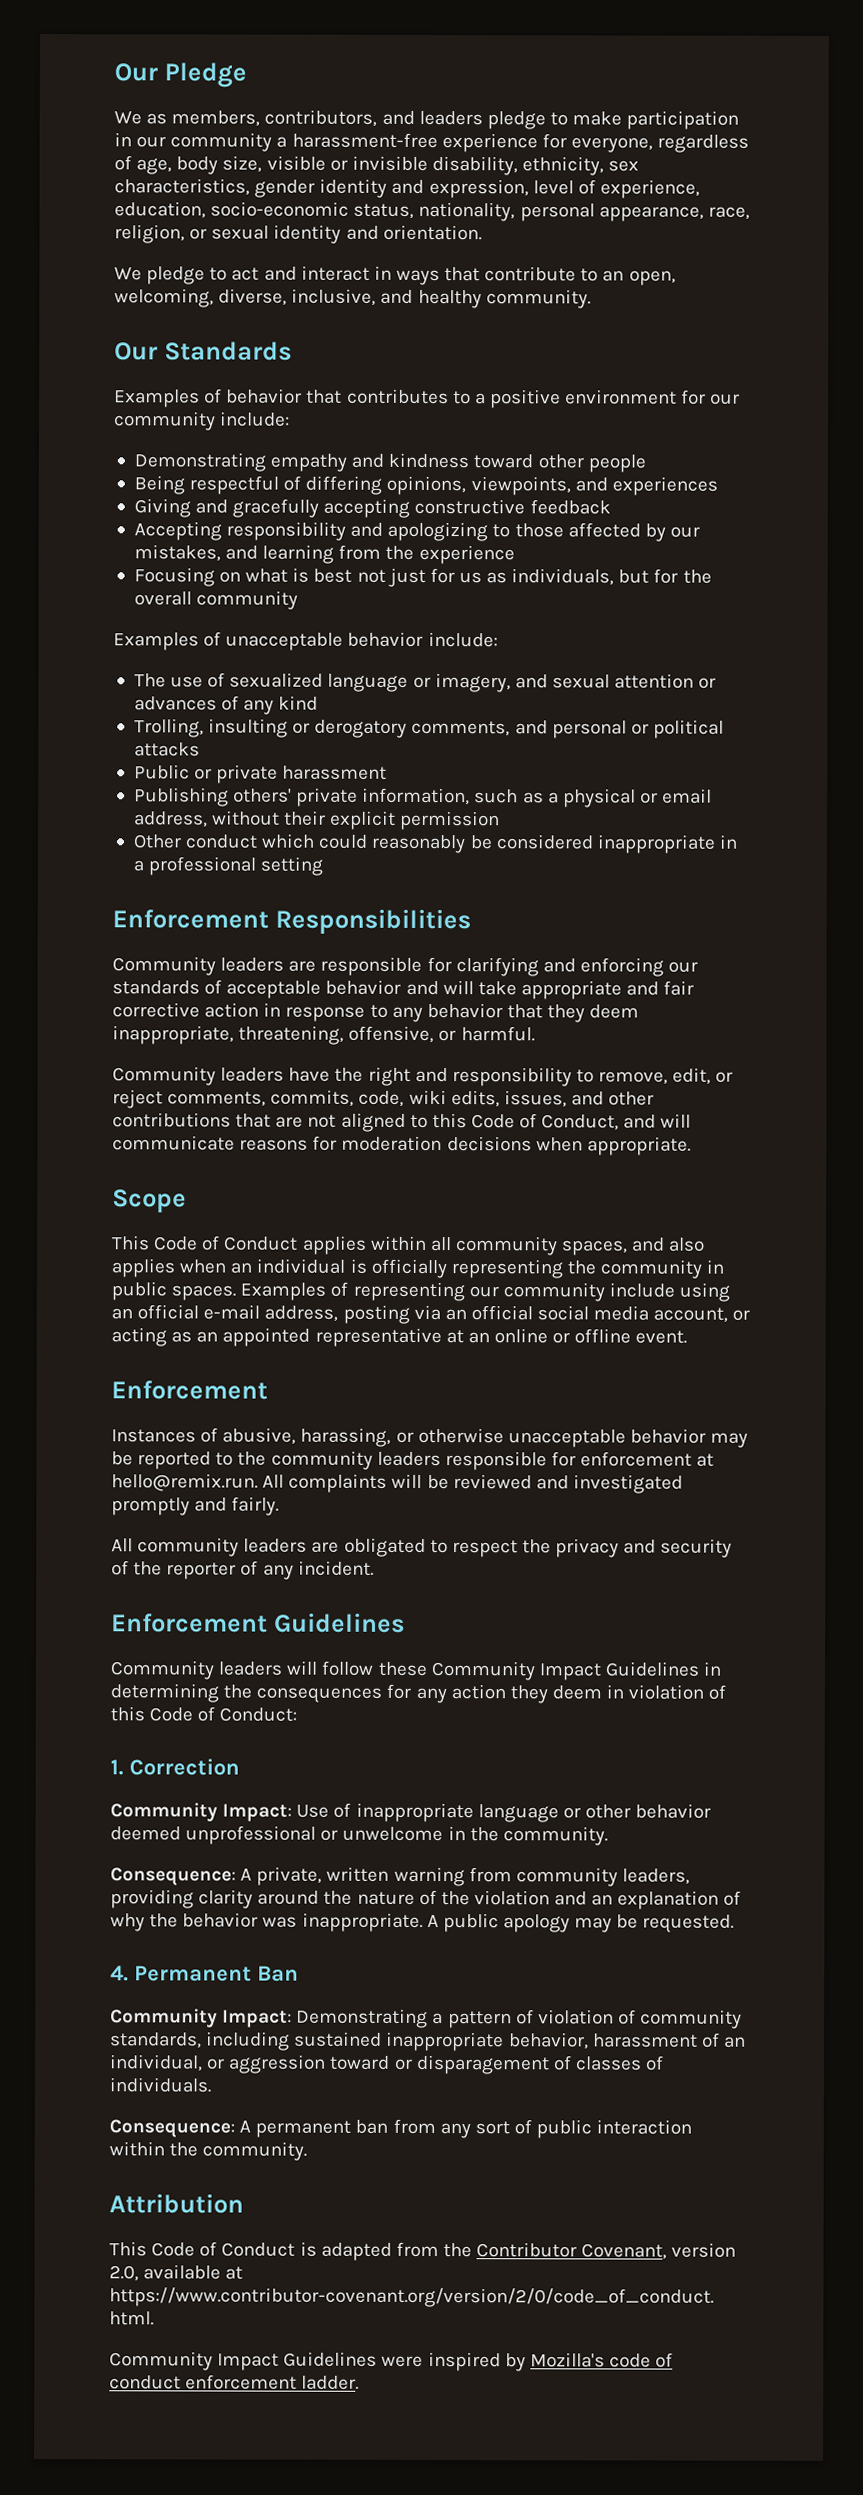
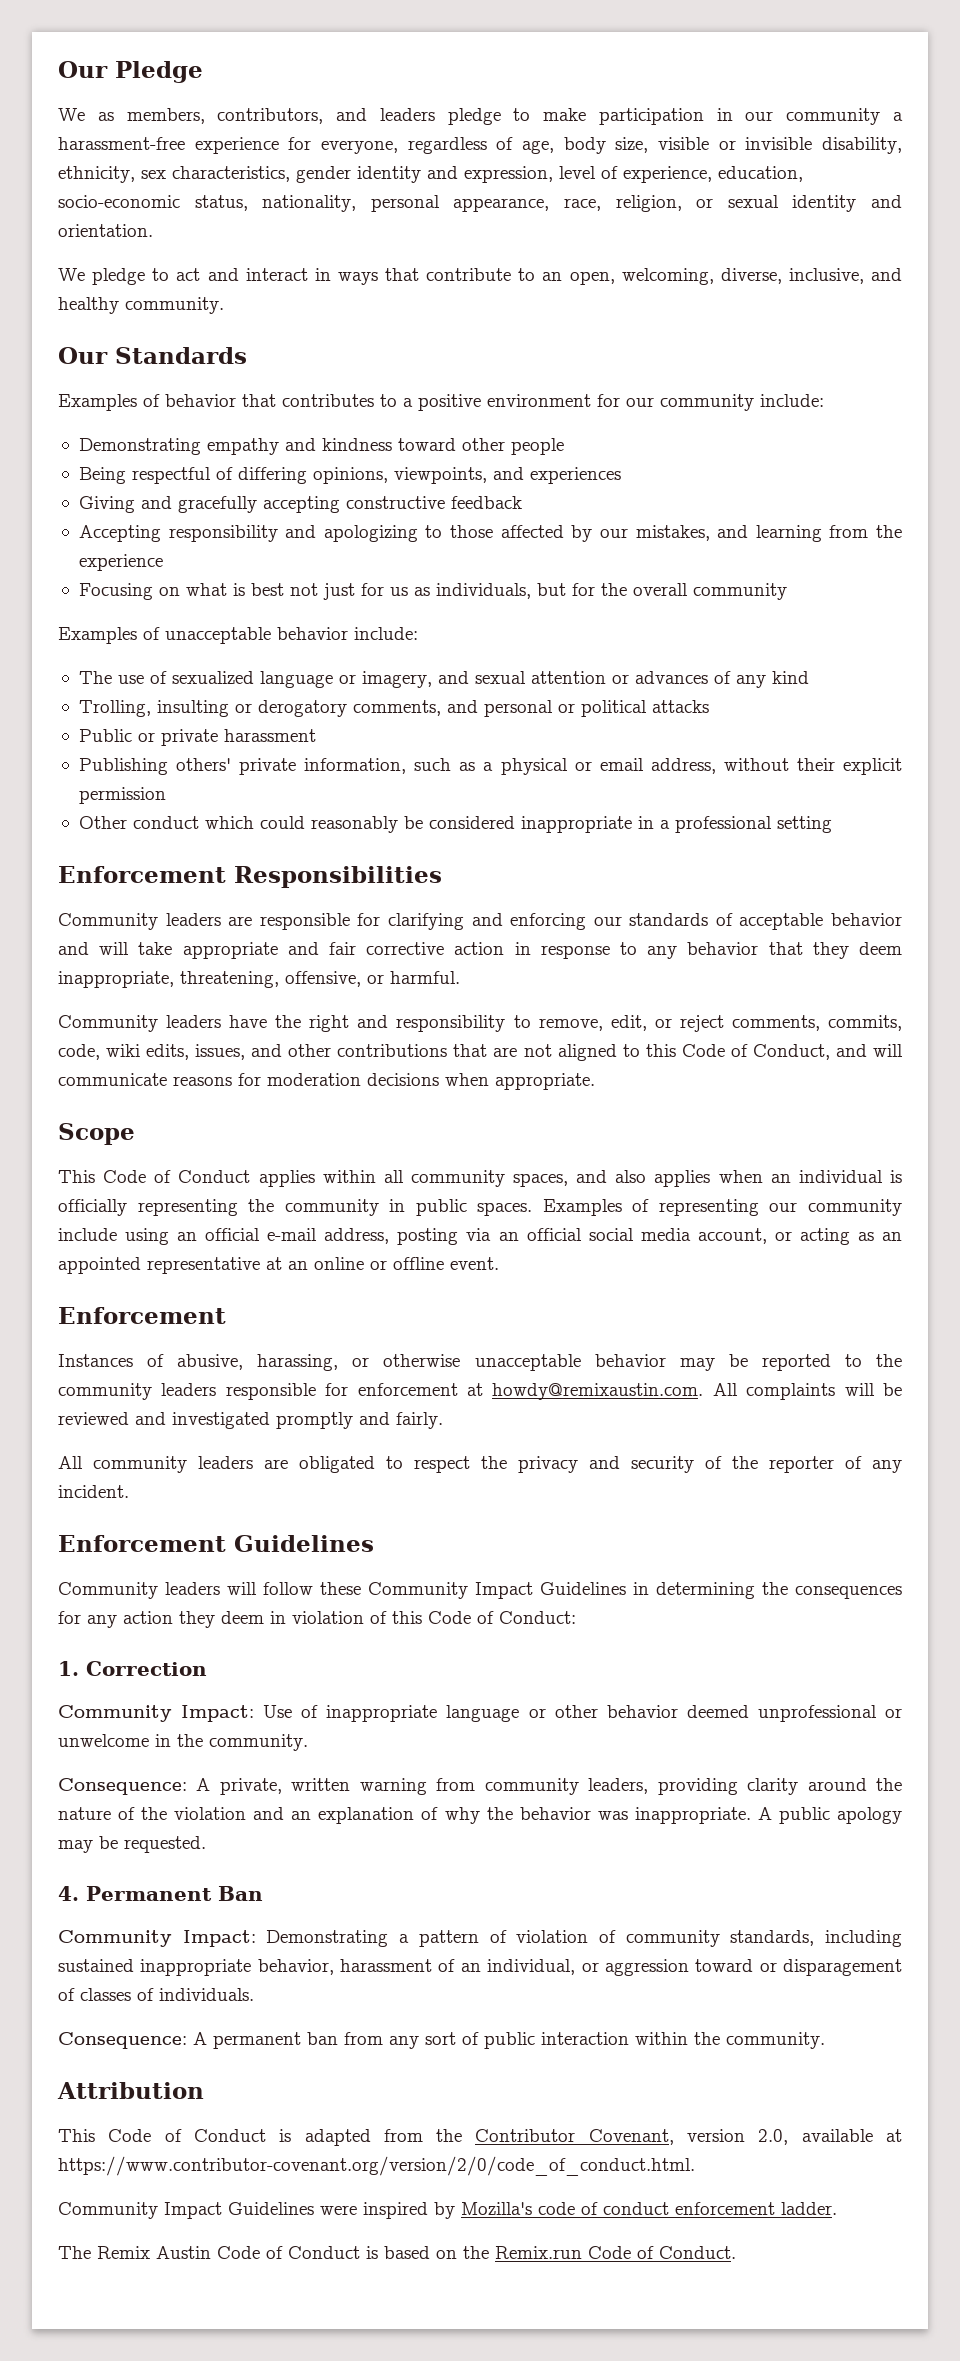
[111,1473,258,1492] hello@remix.run. -> [492,1383,704,1400] howdy@remixaustin.com.
(360, 2382) none -> [58,2246,736,2259] // The Remix Austin Code of Conduct is based on the Remix.run Code of Conduct.

